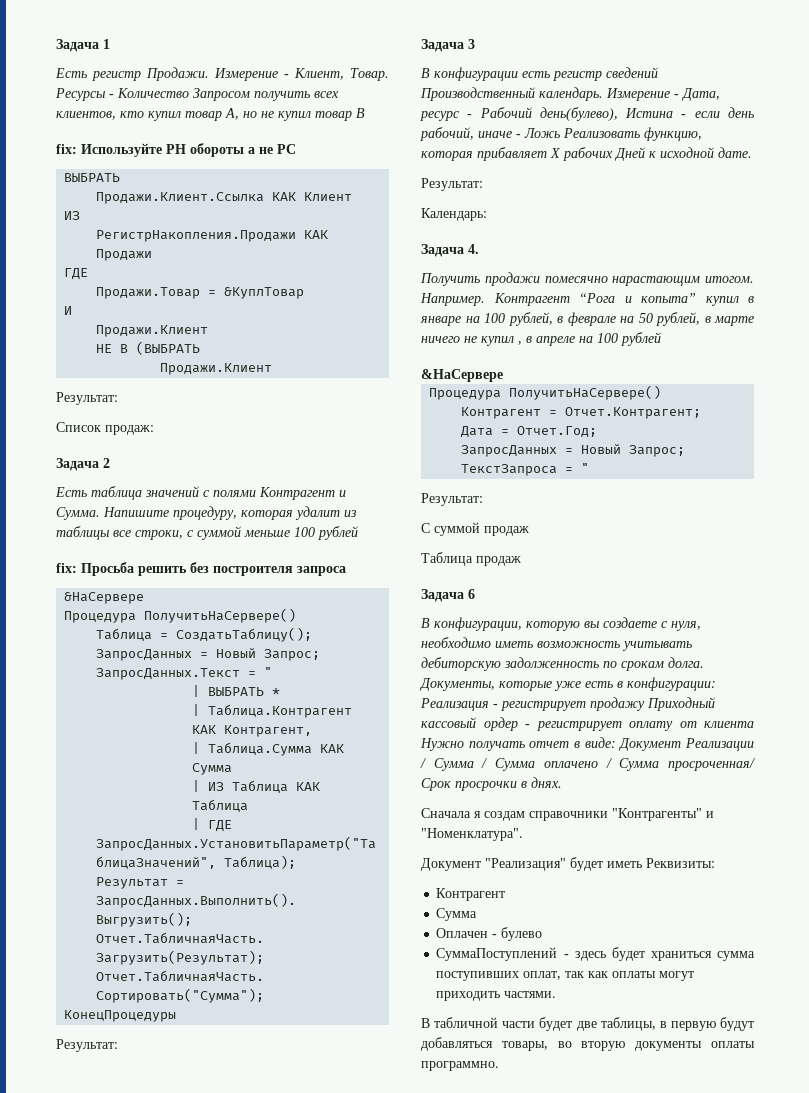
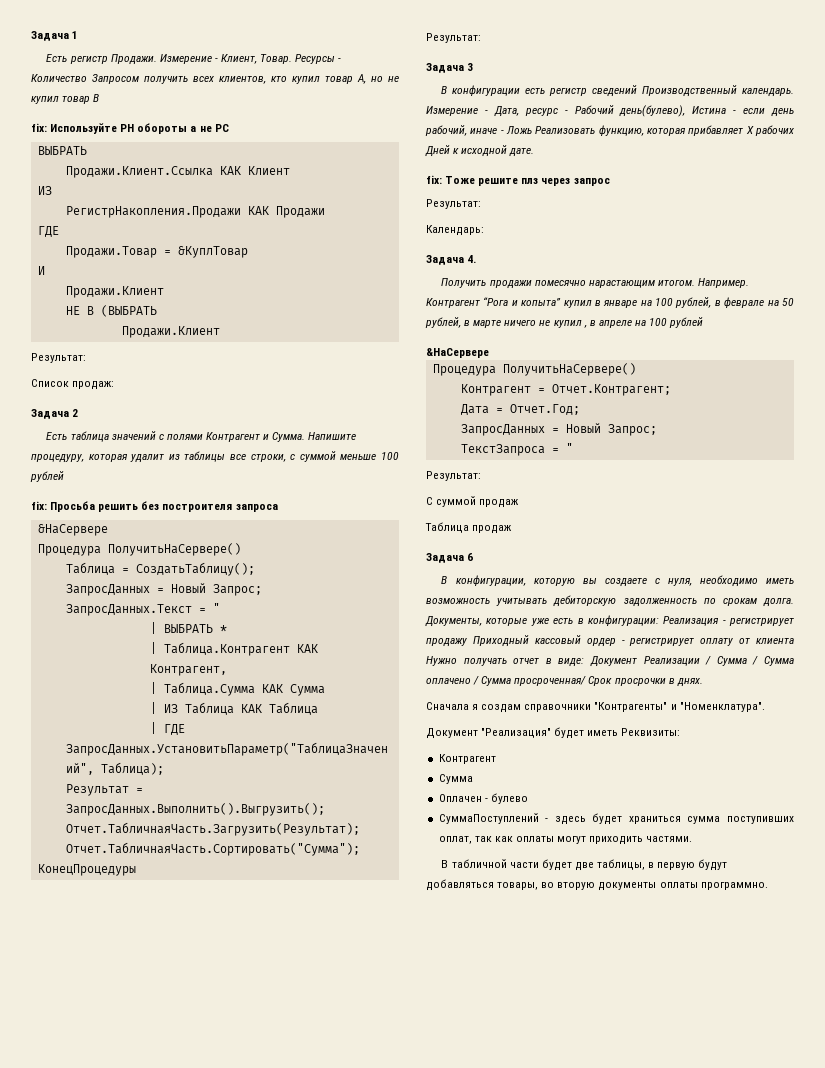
(752, 152) none -> [426,175,610,186] // fix: Тоже решите плз через запрос

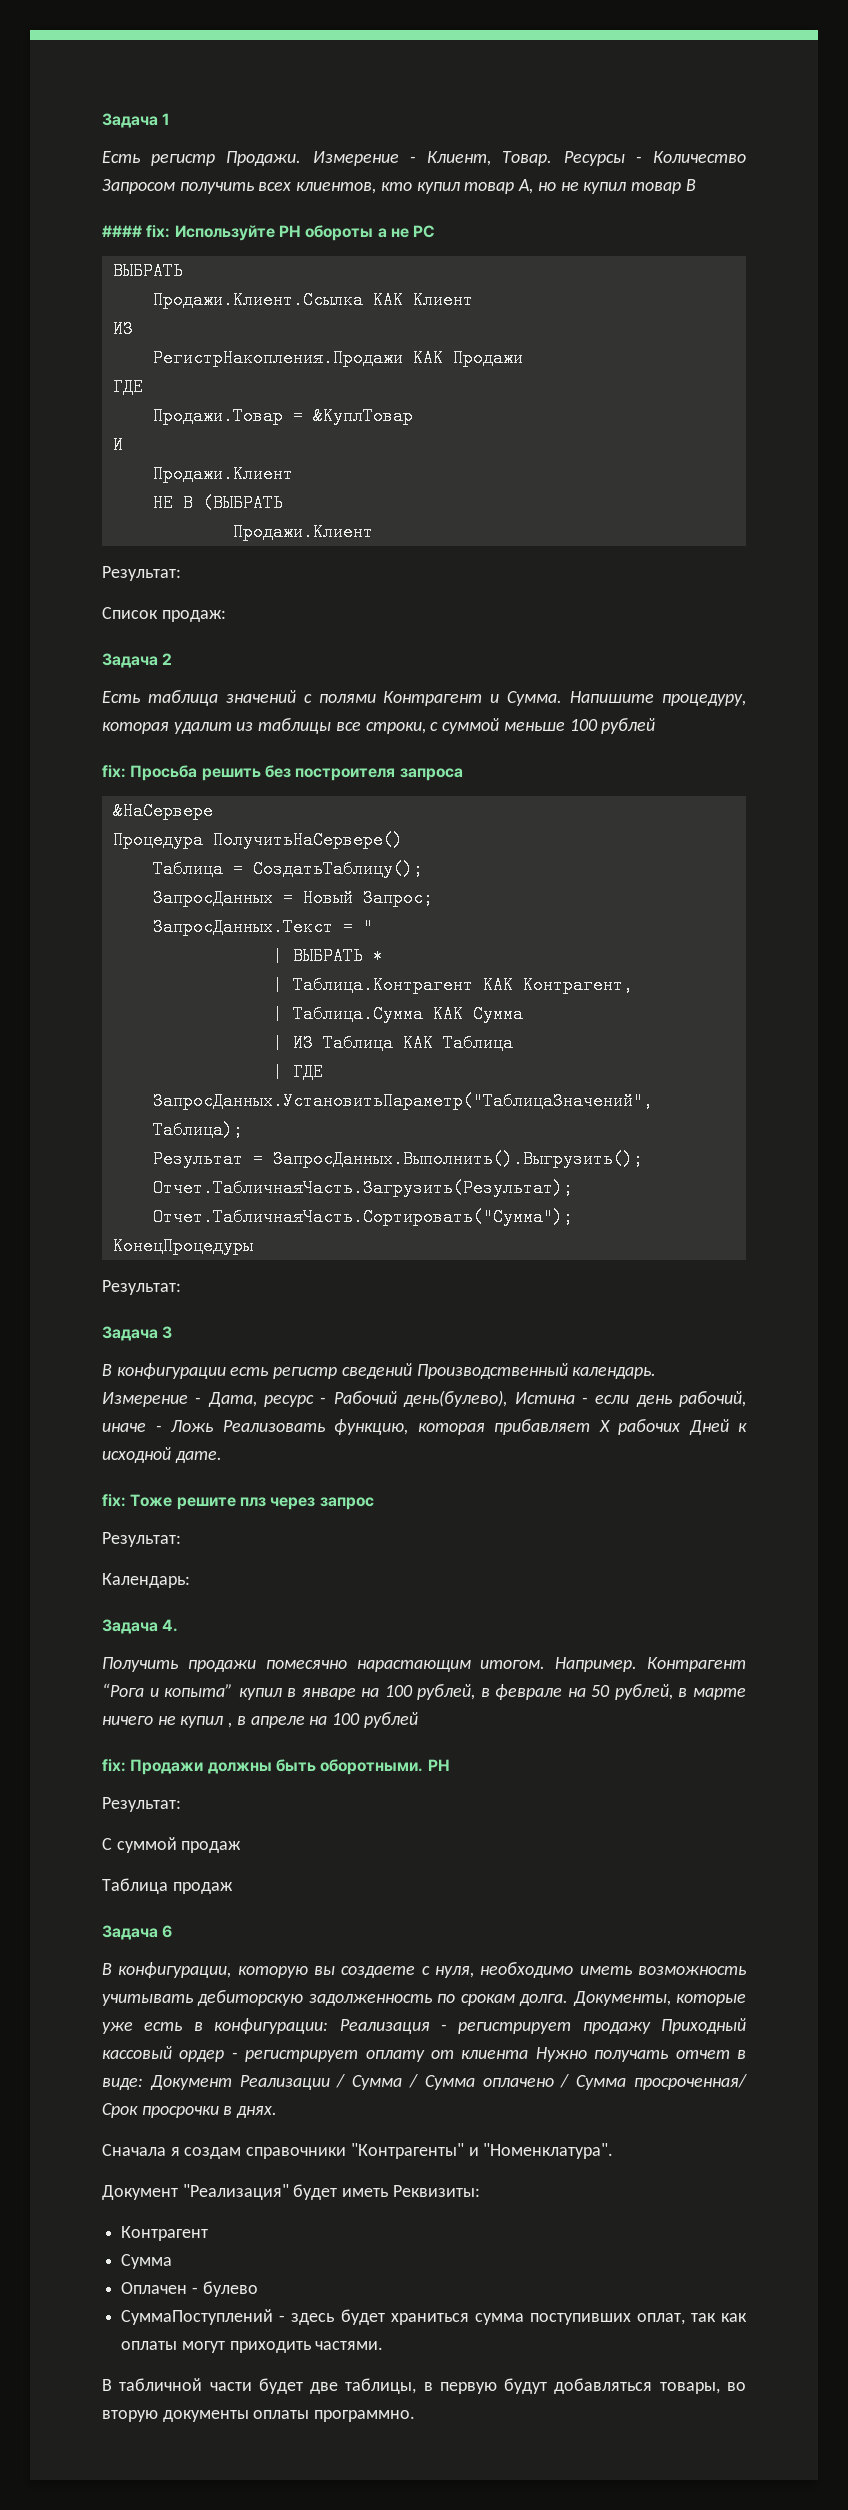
(100, 98) none -> [102,225,142,237] ####
[426,348,489,358] [432,363,636,376] [460,384,671,396] [460,404,580,415] [460,423,657,436] [460,443,573,456] &НаСервере // Процедура ПолучитьНаСервере() // Контрагент = Отчет.Контрагент; // Дата = Отчет.Год; // ЗапросДанных = Новый Запрос; // ТекстЗапроса = " -> [102,1759,450,1775] fix: Продажи должны быть оборотными. РН

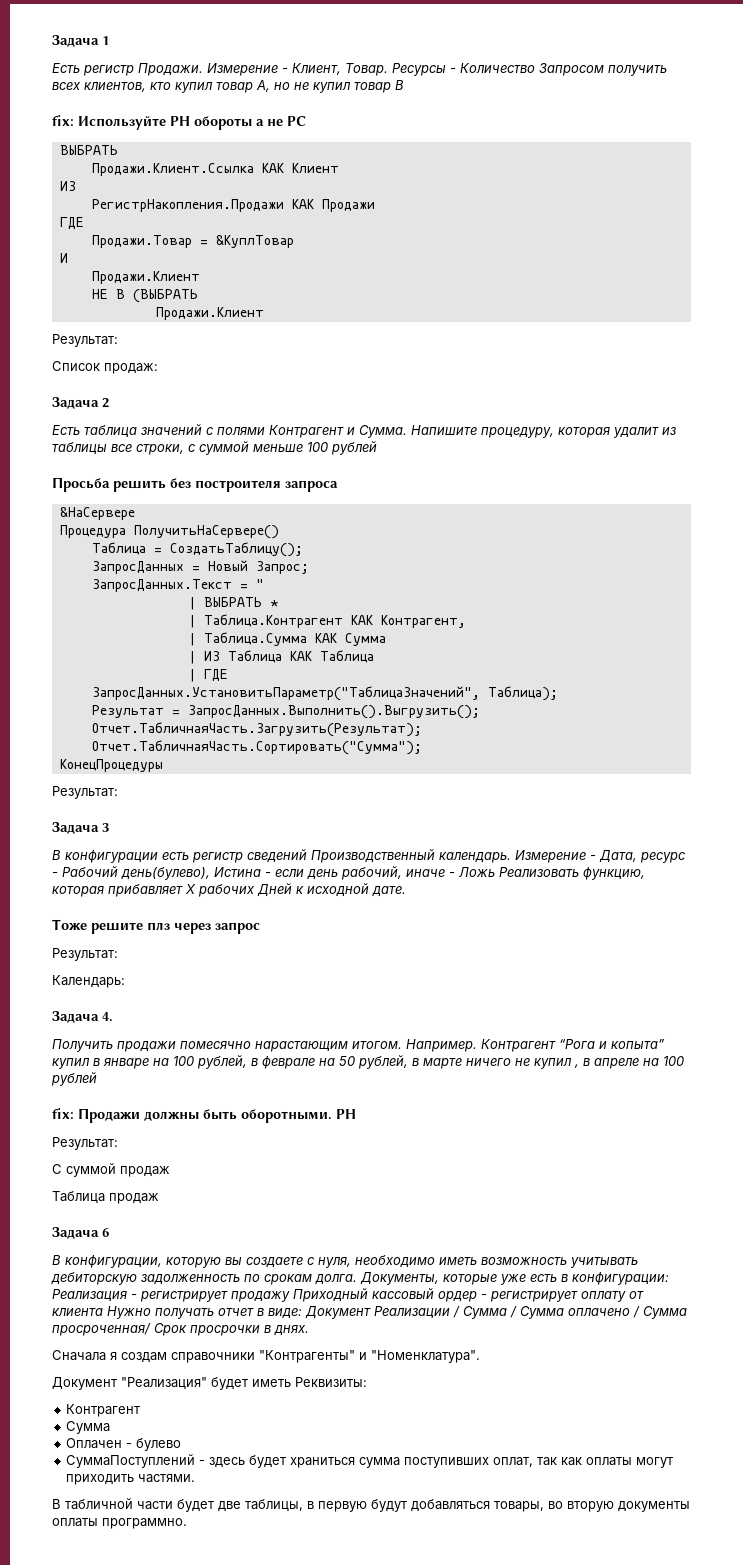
[102,225,142,237] #### -> (404, 85) none
[102,765,126,778] fix: -> (377, 448) none
[102,1494,126,1507] fix: -> (406, 891) none

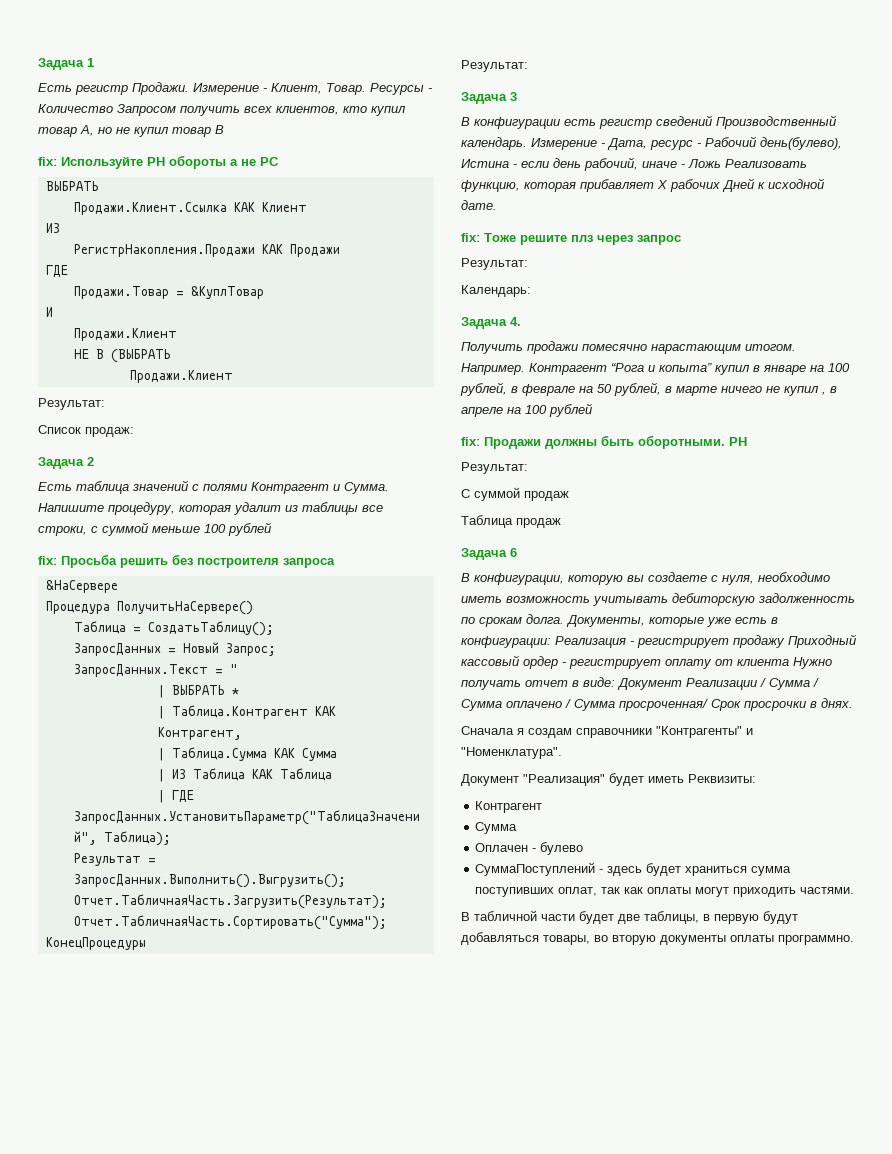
(377, 448) none -> [38,556,57,565] fix:
(406, 891) none -> [461,233,480,242] fix:

